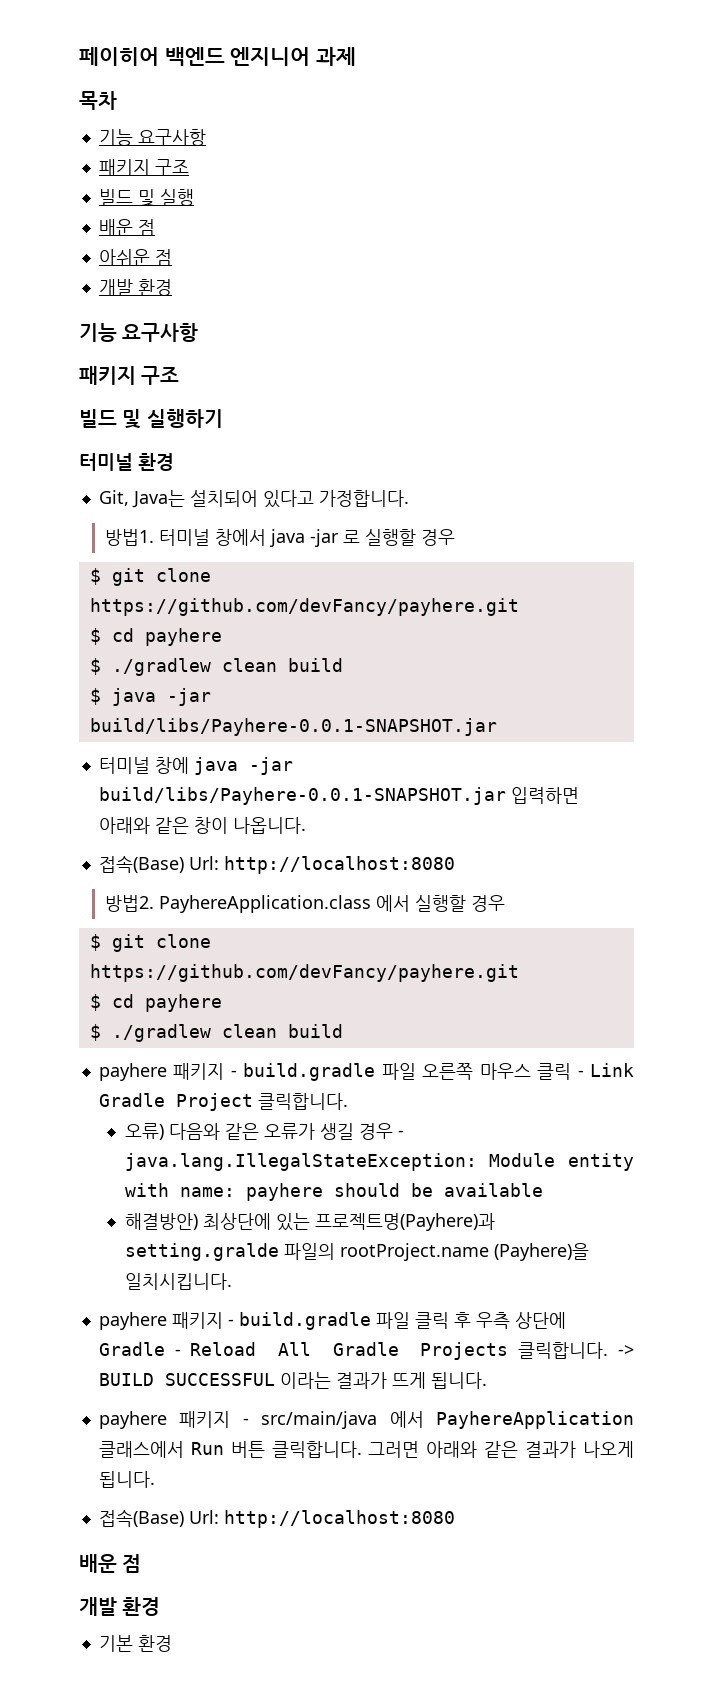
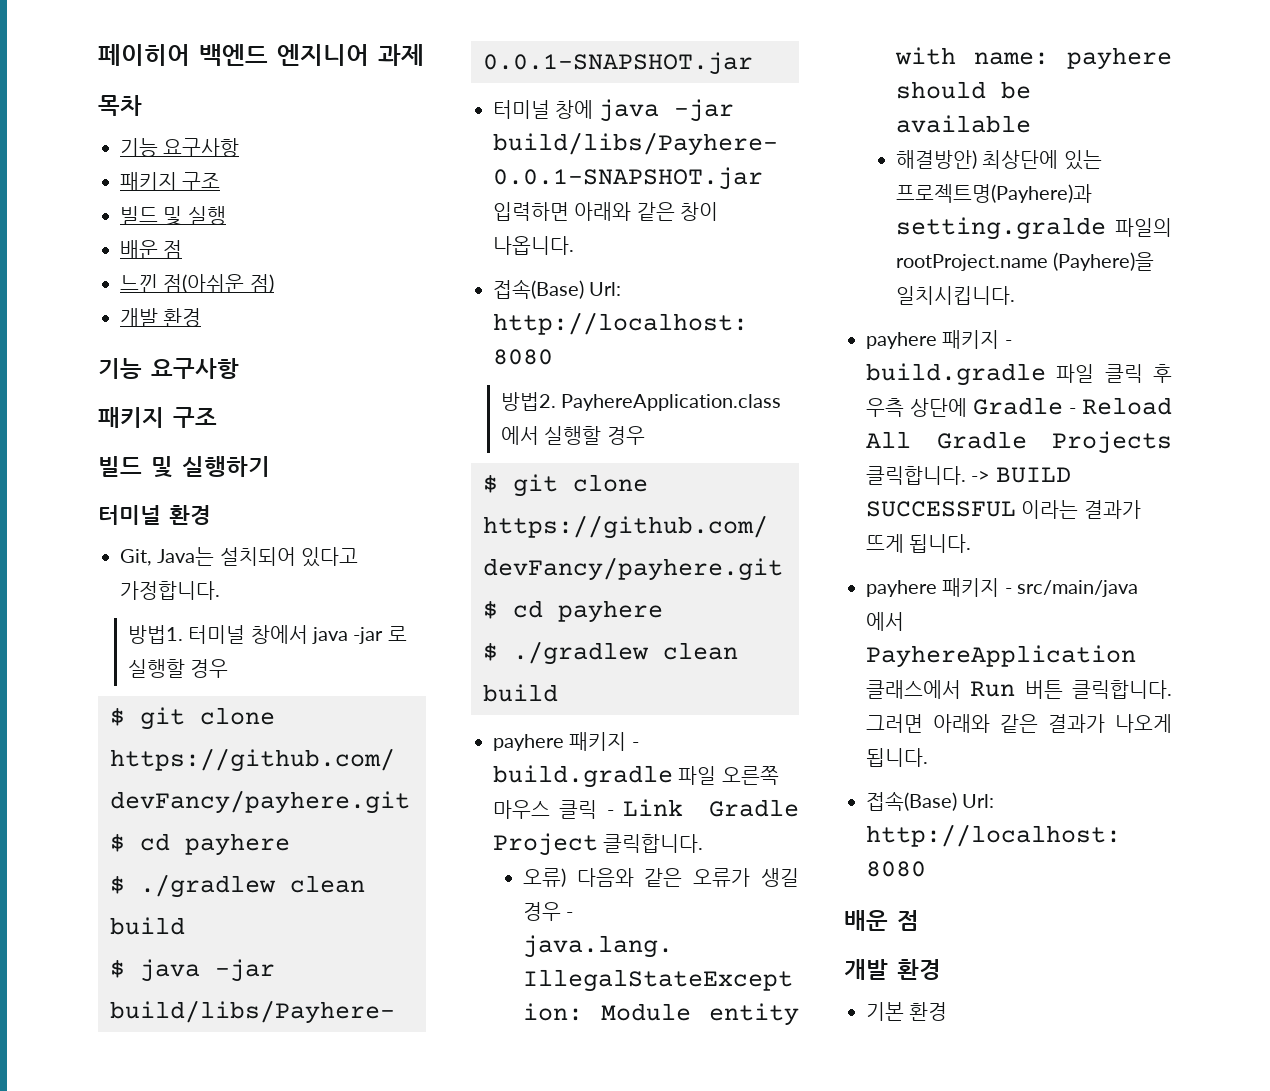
[98,249,172,266] 아쉬운 점 -> [120,274,274,293] 느낀 점(아쉬운 점)

